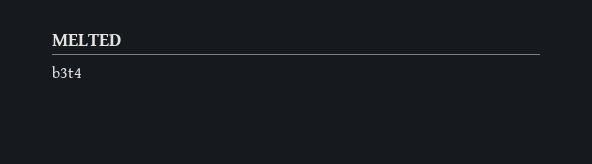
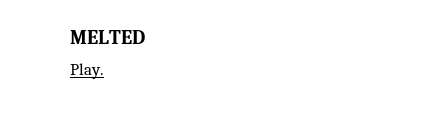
[52,66,82,78] b3t4 -> [70,63,104,79] Play.

